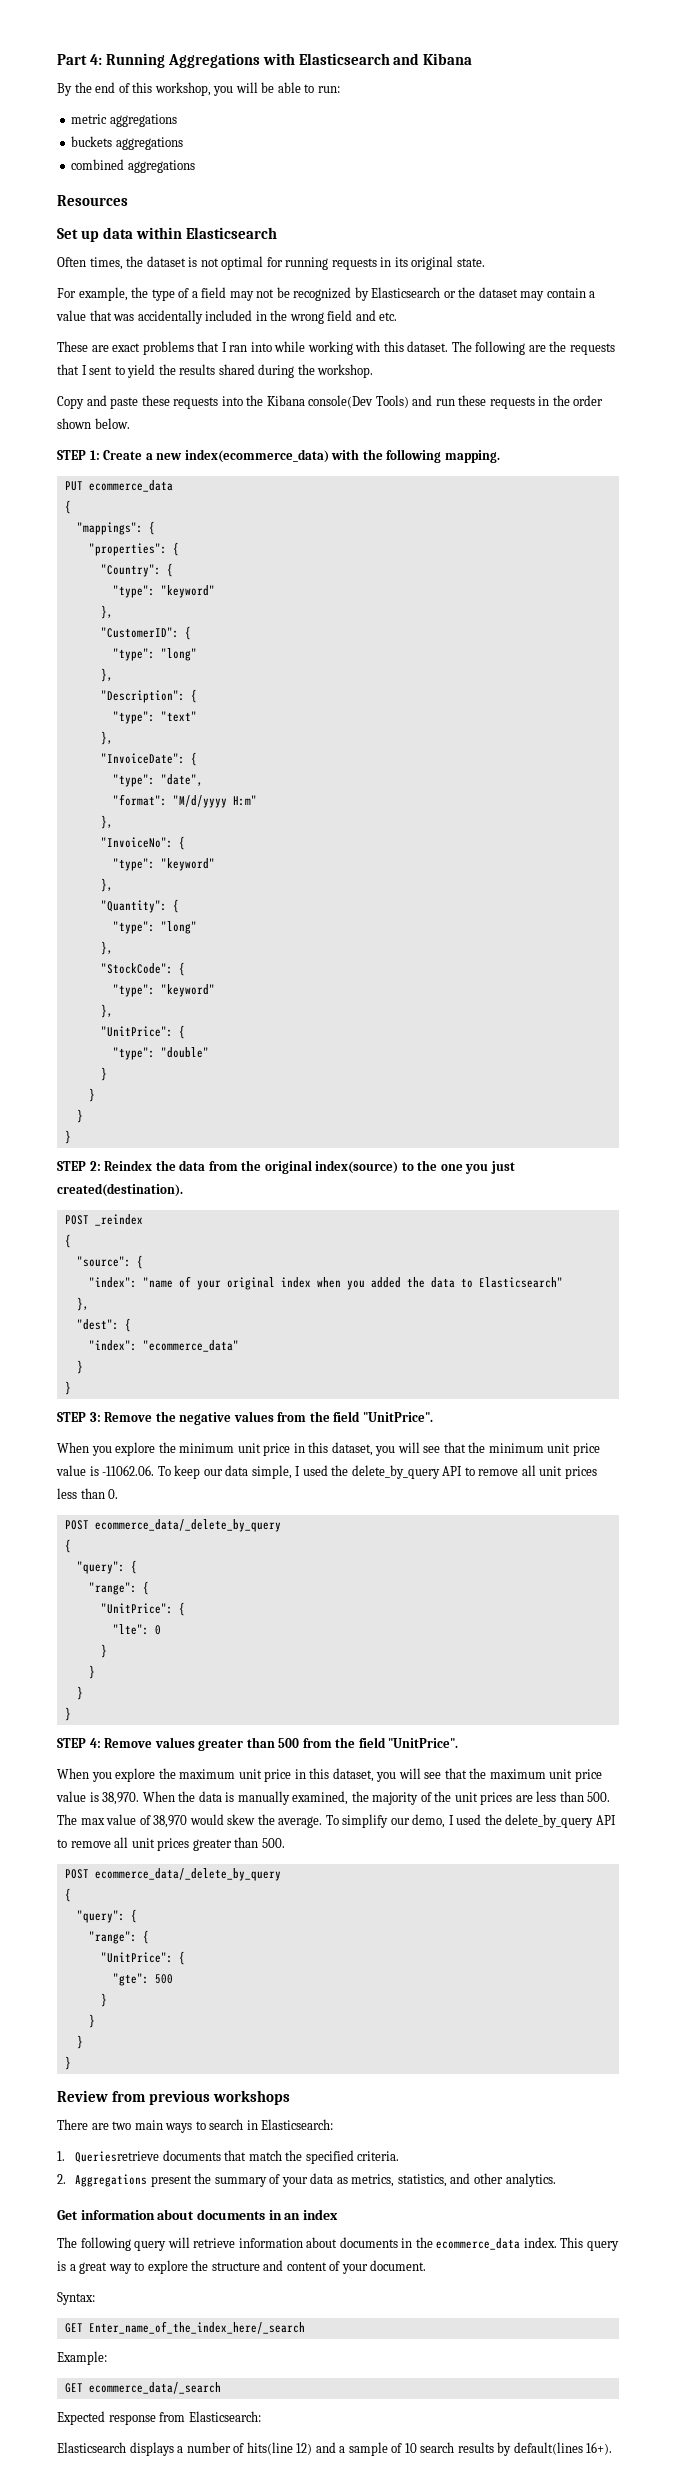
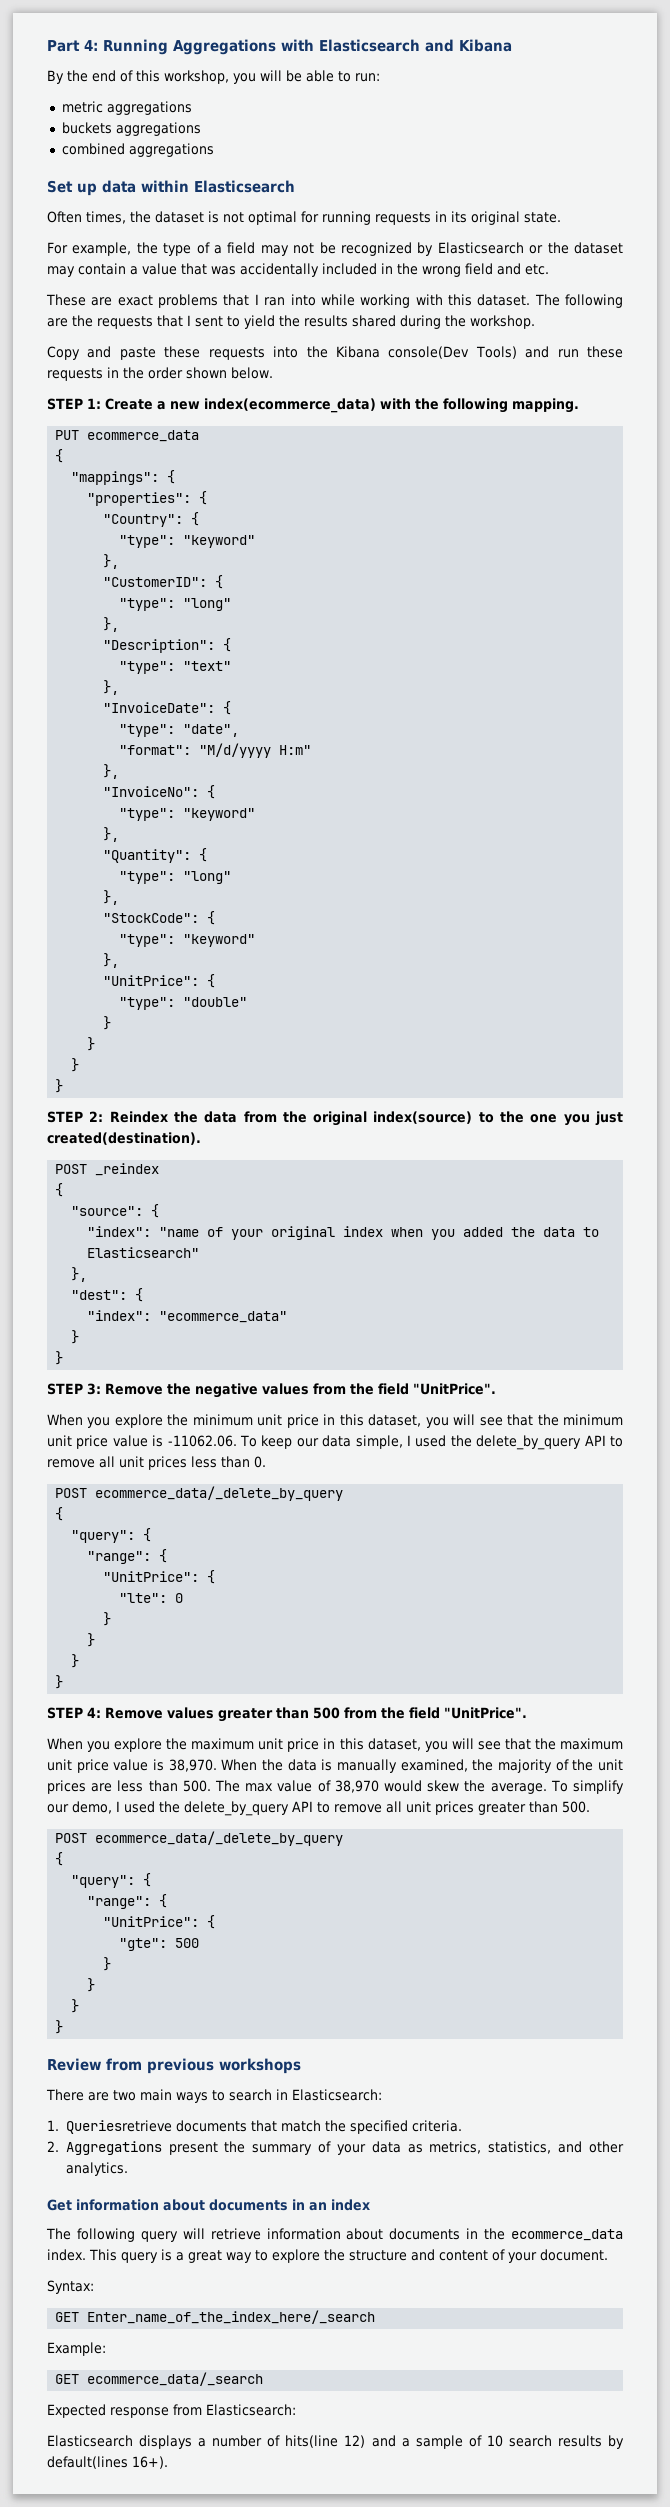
[57,195,128,206] // Resources -> (214, 150) none

